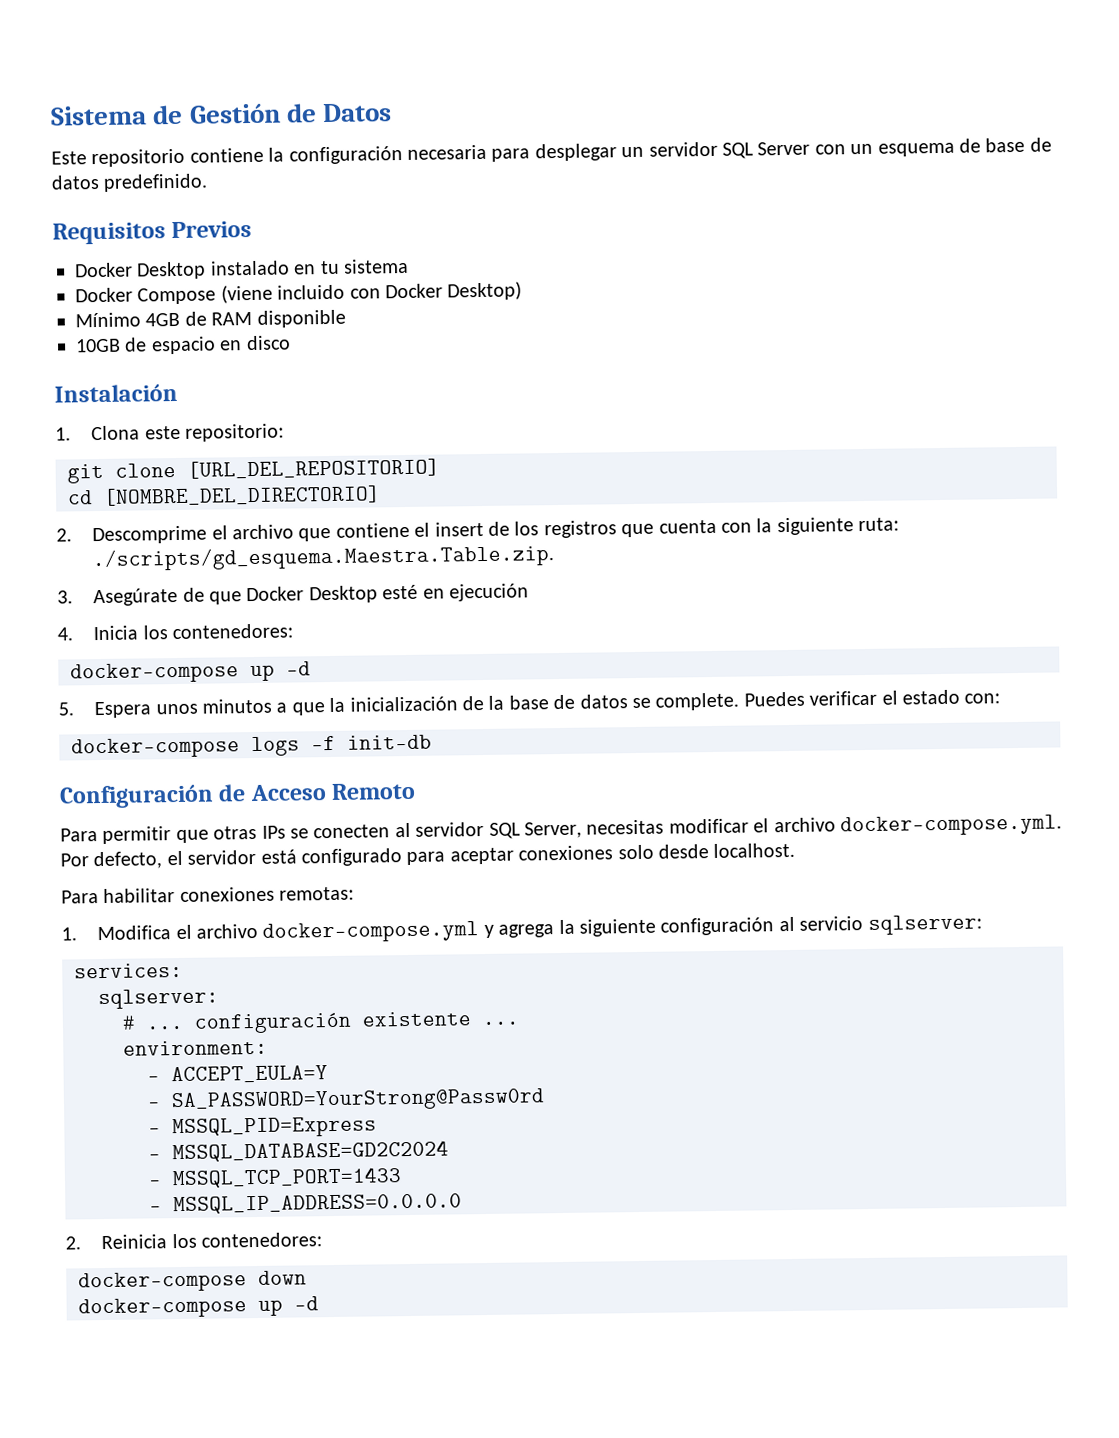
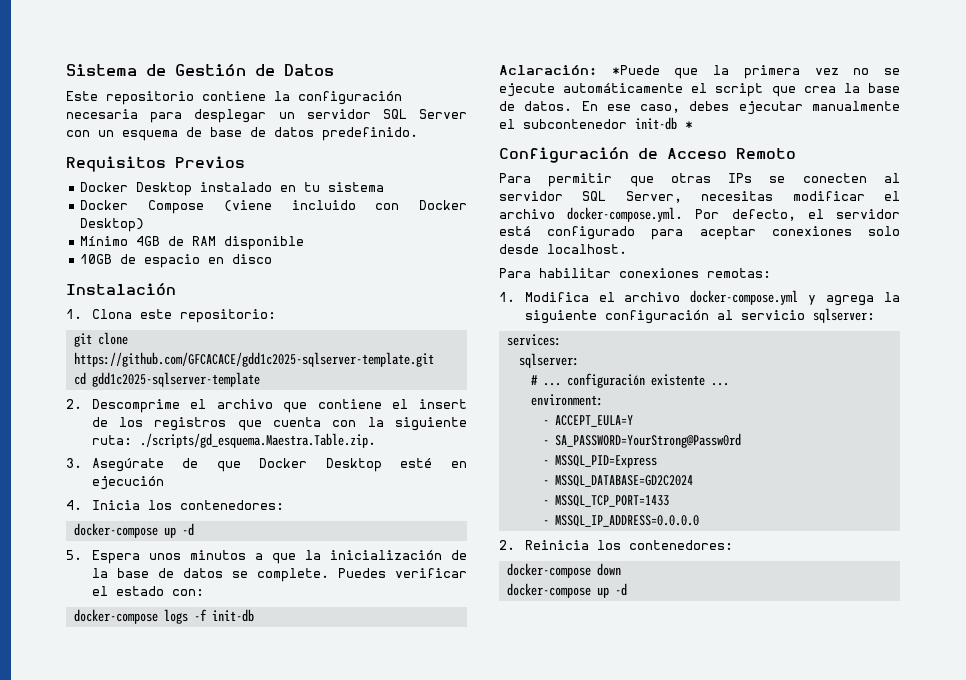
[187,458,440,479] [URL_DEL_REPOSITORIO] -> [73,352,434,367] https://github.com/GFCACACE/gdd1c2025-sqlserver-template.git
[103,485,381,506] [NOMBRE_DEL_DIRECTORIO] -> [91,372,260,387] gdd1c2025-sqlserver-template
(432, 742) none -> [499,64,900,79] [499,83,901,97] [499,101,900,115] [499,117,693,130] // Aclaración: *Puede que la primera vez no se ejecute automáticamente el script que crea la base de datos. En ese caso, debes ejecutar manualmente el subcontenedor init-db *

